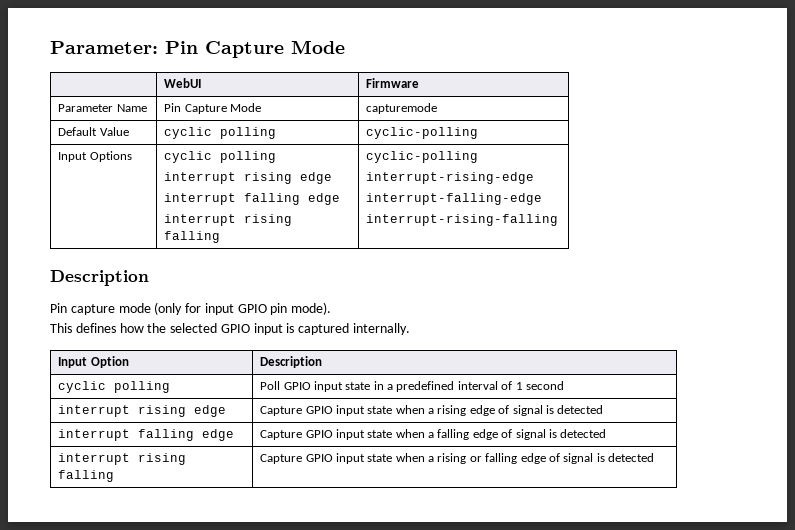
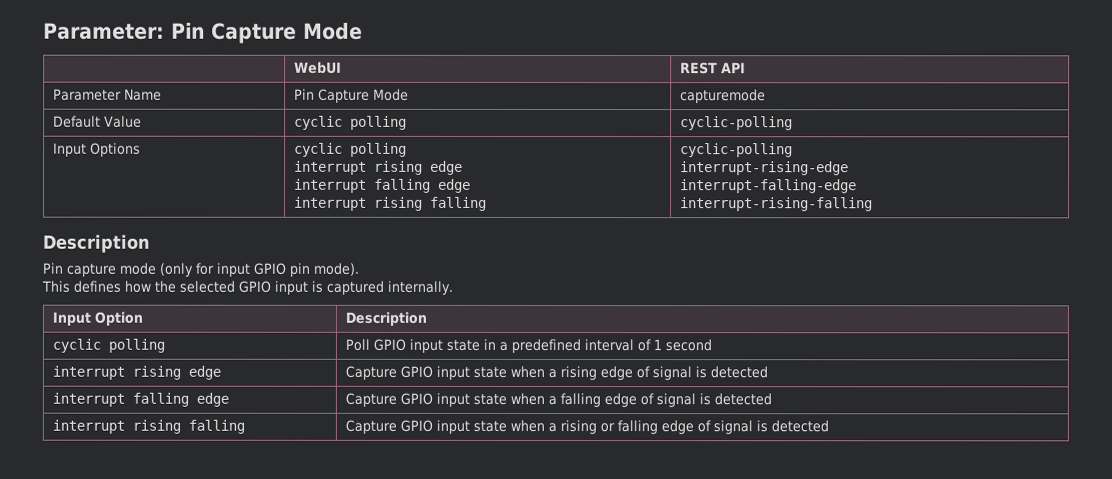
[366,78,420,88] Firmware -> [679,62,746,75] REST API

